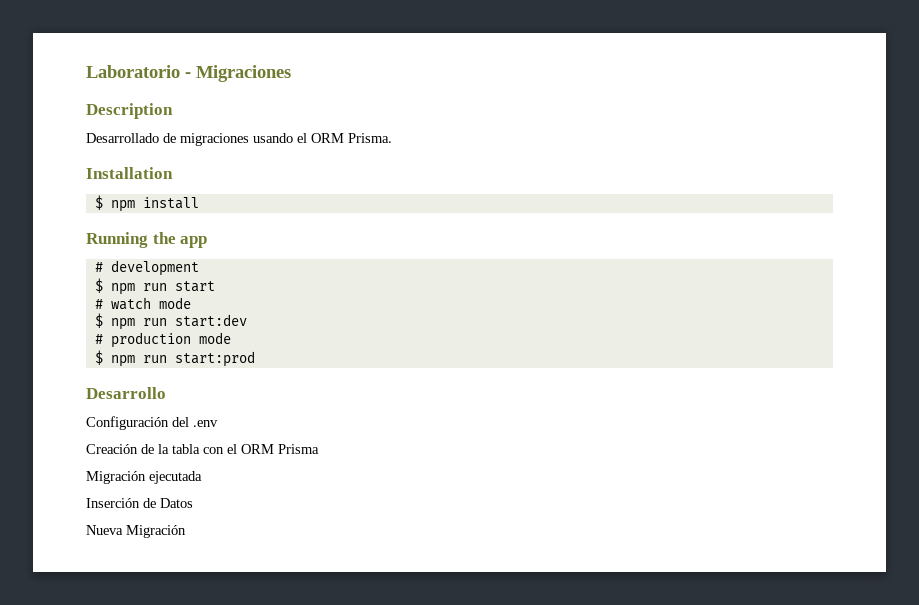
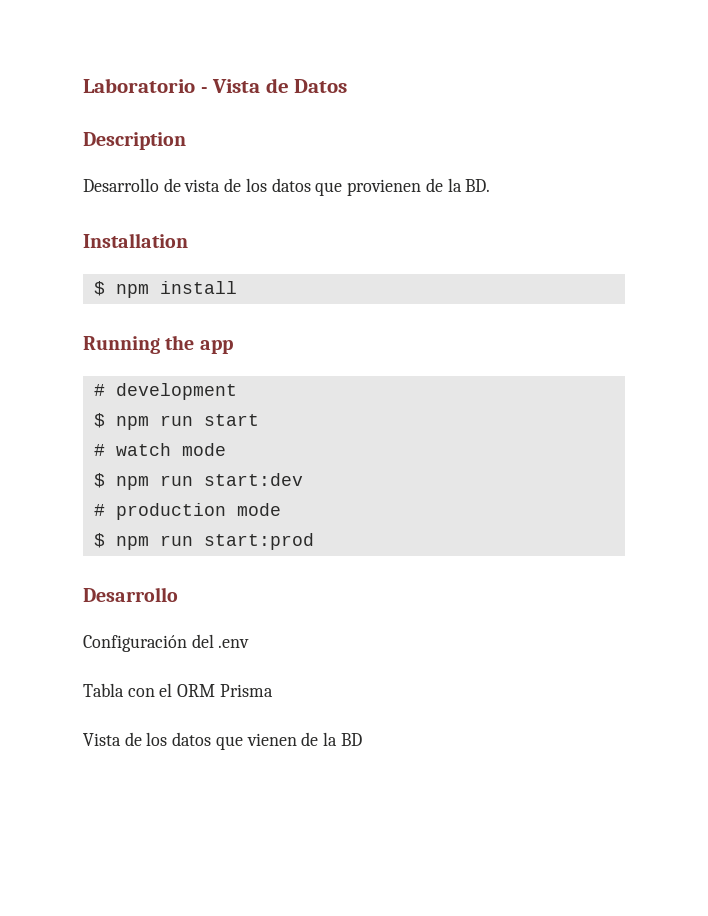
[196,65,291,82] [86,103,173,119] [86,133,392,146] Migraciones // Description // Desarrollado de migraciones usando el ORM Prisma. -> [212,78,348,93] [83,132,186,150] [83,178,491,196] Vista de Datos // Description // Desarrollo de vista de los datos que provienen de la BD.
[86,444,200,454] Creación de la tabla -> [83,683,124,697] Tabla
[86,471,202,484] [86,498,193,508] [86,525,186,538] Migración ejecutada // Inserción de Datos // Nueva Migración -> [83,732,362,750] Vista de los datos que vienen de la BD

